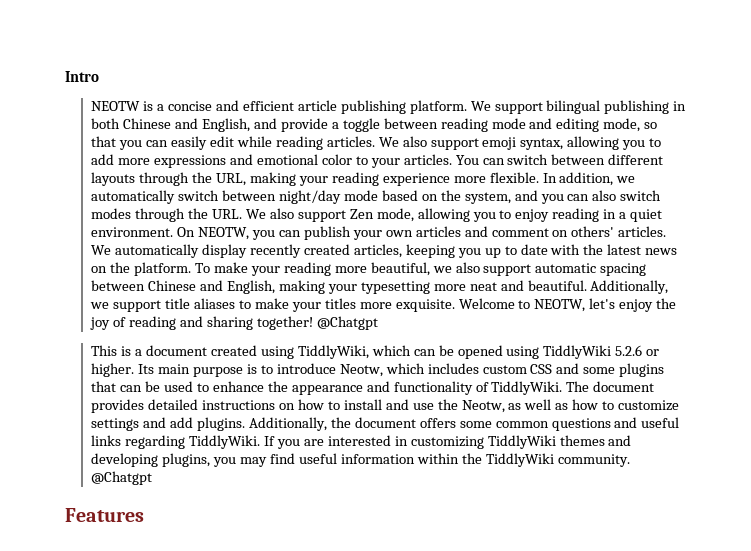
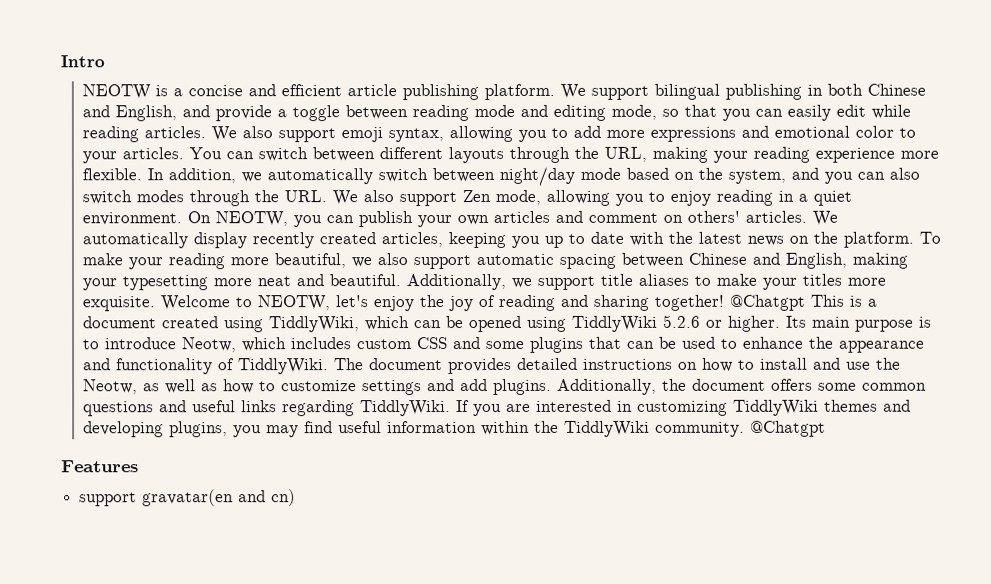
(378, 323) // -> (807, 302) none
(144, 515) none -> [79,489,297,507] // support gravatar(en and cn)

